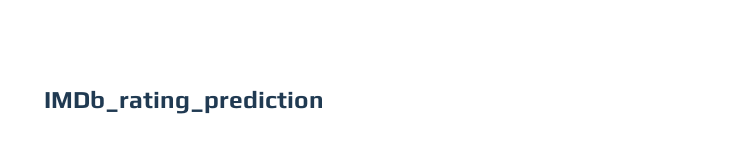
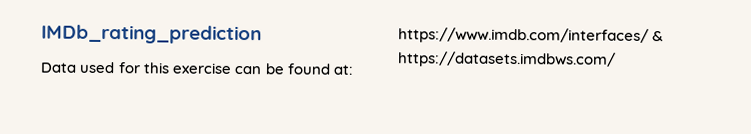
(324, 102) none -> [40,61,354,75] [398,27,665,44] [398,51,616,68] // Data used for this exercise can be found at: https://www.imdb.com/interfaces/ & https://datasets.imdbws.com/

